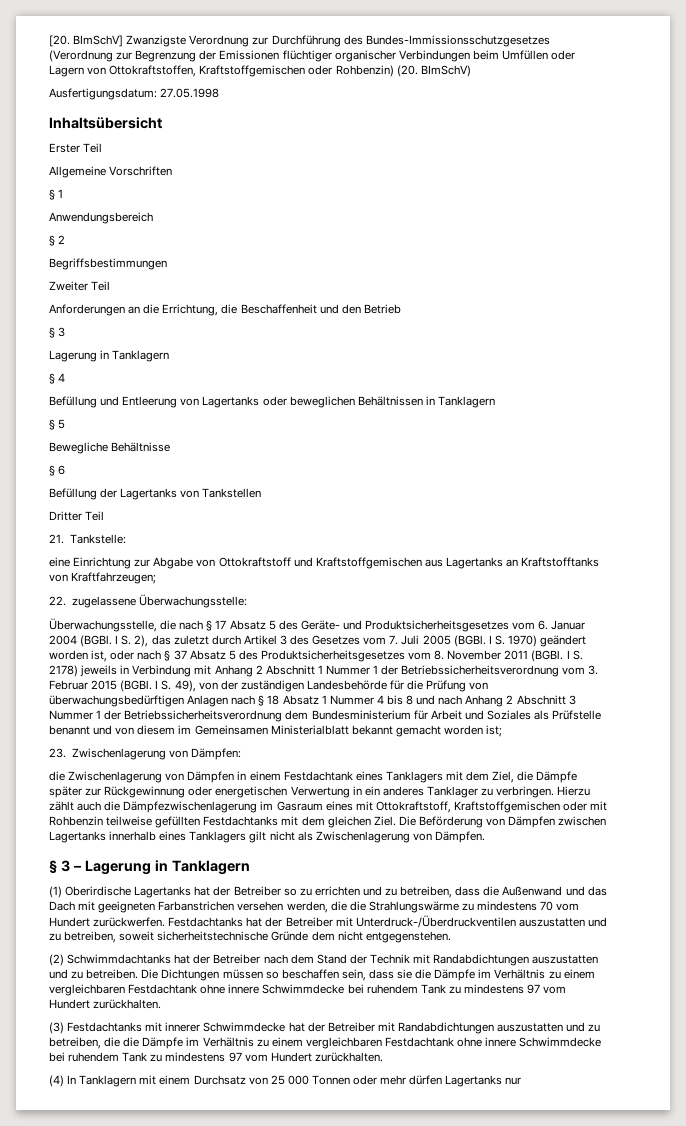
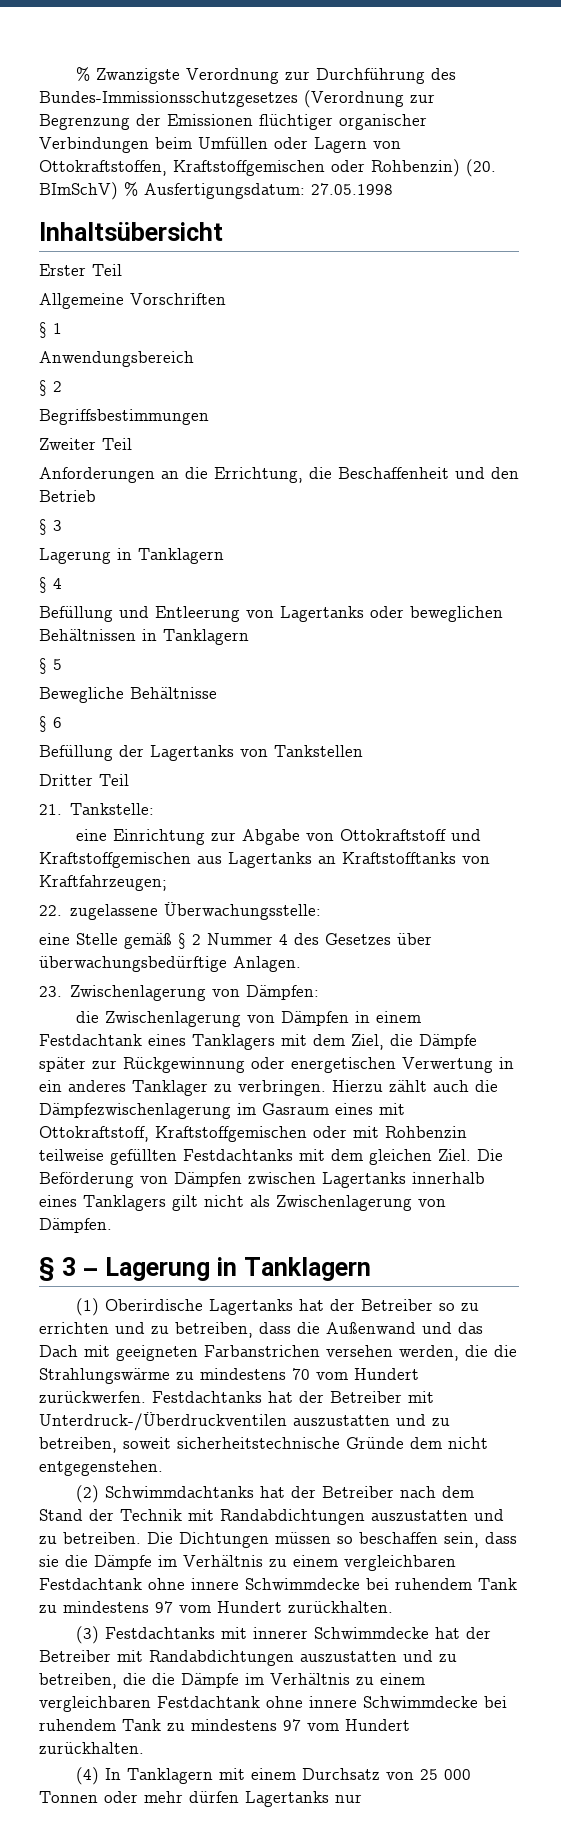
[49,35,124,47] [20. BImSchV] -> [75,67,90,81] %
(471, 71) // -> [124,182,138,196] %
[49,618,586,632] [49,635,587,647] [49,650,583,662] [49,665,599,677] [49,680,489,692] [49,695,576,707] [49,710,602,722] [49,725,503,737] Überwachungsstelle, die nach § 17 Absatz 5 des Geräte- und Produktsicherheitsgesetzes vom 6. Januar 2004 (BGBl. I S. 2), das zuletzt durch Artikel 3 des Gesetzes vom 7. Juli 2005 (BGBl. I S. 1970) geändert worden ist, oder nach § 37 Absatz 5 des Produktsicherheitsgesetzes vom 8. November 2011 (BGBl. I S. 2178) jeweils in Verbindung mit Anhang 2 Abschnitt 1 Nummer 1 der Betriebssicherheitsverordnung vom 3. Februar 2015 (BGBl. I S. 49), von der zuständigen Landesbehörde für die Prüfung von überwachungsbedürftigen Anlagen nach § 18 Absatz 1 Nummer 4 bis 8 und nach Anhang 2 Abschnitt 3 Nummer 1 der Betriebssicherheitsverordnung dem Bundesministerium für Arbeit und Soziales als Prüfstelle benannt und von diesem im Gemeinsamen Ministerialblatt bekannt gemacht worden ist; -> [39,933,432,949] [39,956,301,972] eine Stelle gemäß § 2 Nummer 4 des Gesetzes über überwachungsbedürftige Anlagen.

